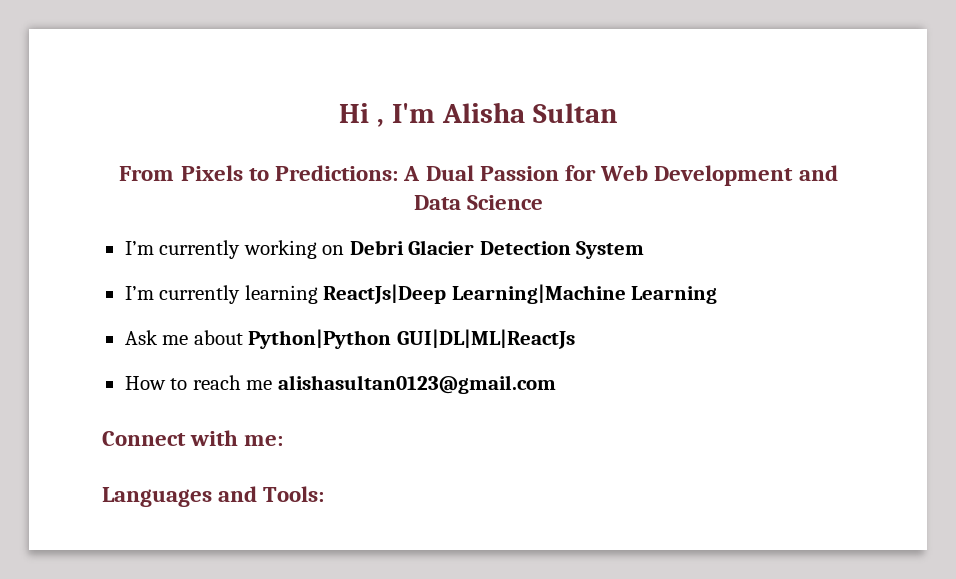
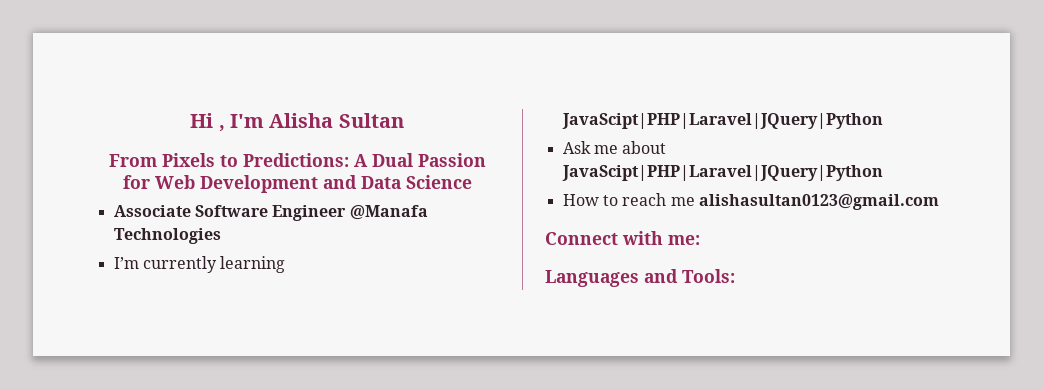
[124,240,645,259] I’m currently working on Debri Glacier Detection System -> [113,205,428,221] [113,228,221,244] Associate Software Engineer @Manafa Technologies
[323,284,718,304] ReactJs|Deep Learning|Machine Learning -> [561,113,883,129] JavaScipt|PHP|Laravel|JQuery|Python
[248,329,575,349] Python|Python GUI|DL|ML|ReactJs -> [561,165,883,181] JavaScipt|PHP|Laravel|JQuery|Python

